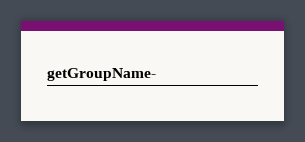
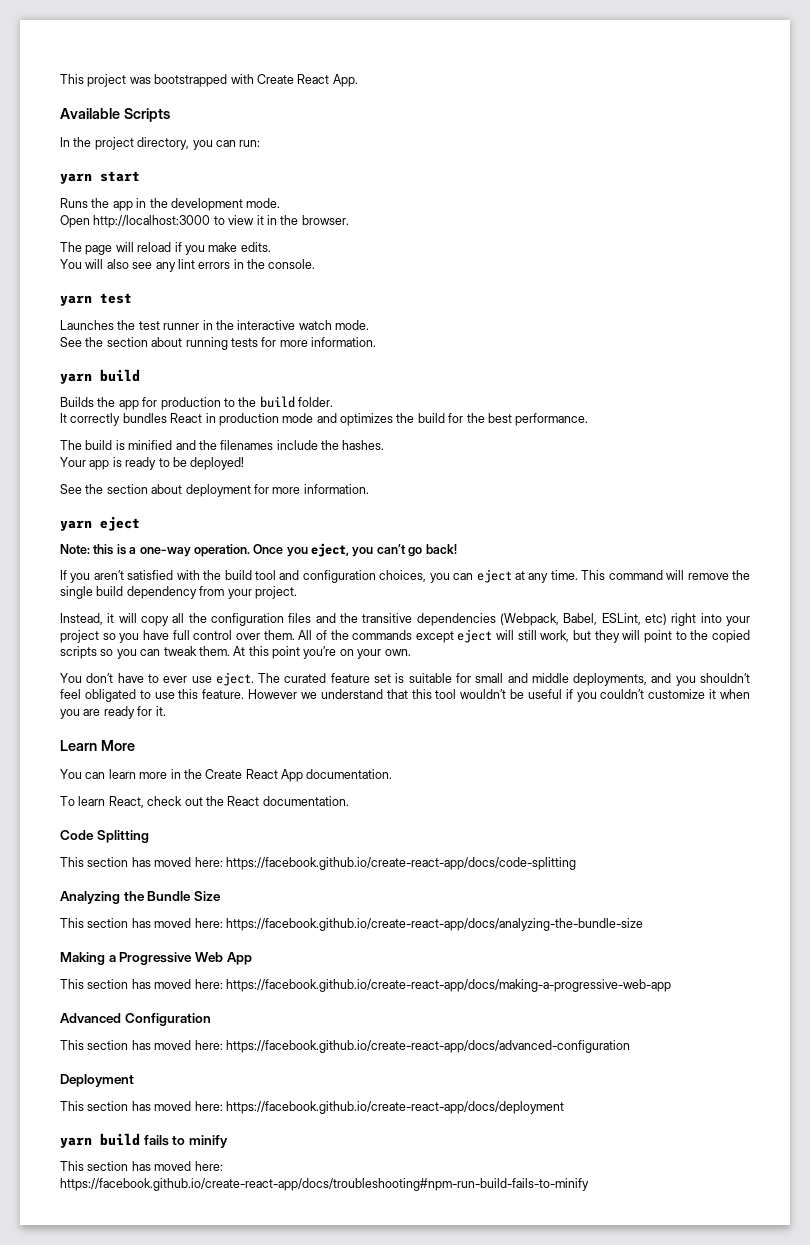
[47,68,156,81] getGroupName- -> [60,74,358,87] [60,108,170,122] [60,137,261,150] [60,171,140,184] [60,198,281,211] [60,215,349,228] [60,242,271,255] [60,259,316,272] [60,293,132,306] [60,320,369,330] [60,337,376,350] [60,369,140,384] [60,396,333,410] [60,413,589,426] [60,440,385,450] [60,457,245,470] [60,484,369,497] [60,516,140,531] [60,543,457,557] [60,569,751,583] [60,586,297,599] [60,613,751,626] [60,629,751,643] [60,646,411,659] [60,672,750,686] [60,689,751,702] [60,706,166,719] [60,740,135,751] [60,769,393,782] [60,796,349,808] [60,830,149,843] [60,857,576,870] [60,891,221,904] [60,918,643,931] [60,952,252,965] [60,979,671,992] [60,1013,211,1026] [60,1040,630,1053] [60,1074,134,1087] [60,1101,564,1114] [60,1133,228,1148] [60,1161,223,1171] [60,1178,589,1191] This project was bootstrapped with Create React App. // Available Scripts // In the project directory, you can run: // yarn start // Runs the app in the development mode. // Open http://localhost:3000 to view it in the browser. // The page will reload if you make edits. // You will also see any lint errors in the console. // yarn test // Launches the test runner in the interactive watch mode. // See the section about running tests for more information. // yarn build // Builds the app for production to the build folder. // It correctly bundles React in production mode and optimizes the build for the best performance. // The build is minified and the filenames include the hashes. // Your app is ready to be deployed! // See the section about deployment for more information. // yarn eject // Note: this is a one-way operation. Once you eject, you can’t go back! // If you aren’t satisfied with the build tool and configuration choices, you can eject at any time. This command will remove the single build dependency from your project. // Instead, it will copy all the configuration files and the transitive dependencies (Webpack, Babel, ESLint, etc) right into your project so you have full control over them. All of the commands except eject will still work, but they will point to the copied scripts so you can tweak them. At this point you’re on your own. // You don’t have to ever use eject. The curated feature set is suitable for small and middle deployments, and you shouldn’t feel obligated to use this feature. However we understand that this tool wouldn’t be useful if you couldn’t customize it when you are ready for it. // Learn More // You can learn more in the Create React App documentation. // To learn React, check out the React documentation. // Code Splitting // This section has moved here: https://facebook.github.io/create-react-app/docs/code-splitting // Analyzing the Bundle Size // This section has moved here: https://facebook.github.io/create-react-app/docs/analyzing-the-bundle-size // Making a Progressive Web App // This section has moved here: https://facebook.github.io/create-react-app/docs/making-a-progressive-web-app // Advanced Configuration // This section has moved here: https://facebook.github.io/create-react-app/docs/advanced-configuration // Deployment // This section has moved here: https://facebook.github.io/create-react-app/docs/deployment // yarn build fails to minify // This section has moved here: https://facebook.github.io/create-react-app/docs/troubleshooting#npm-run-build-fails-to-minify

